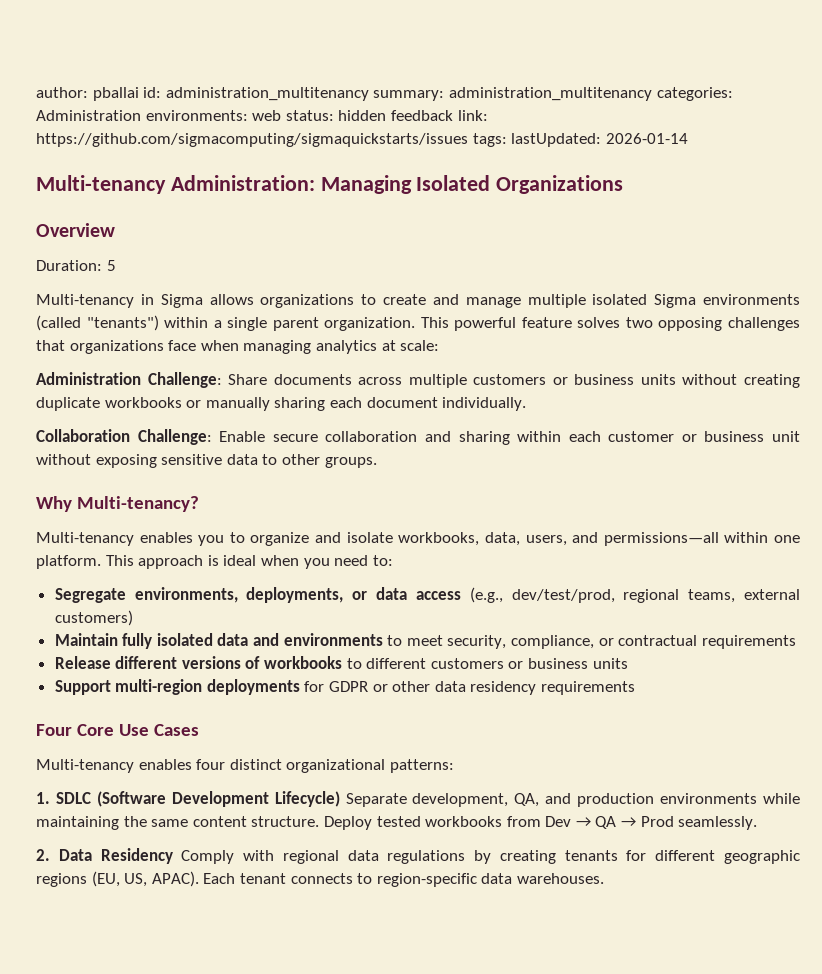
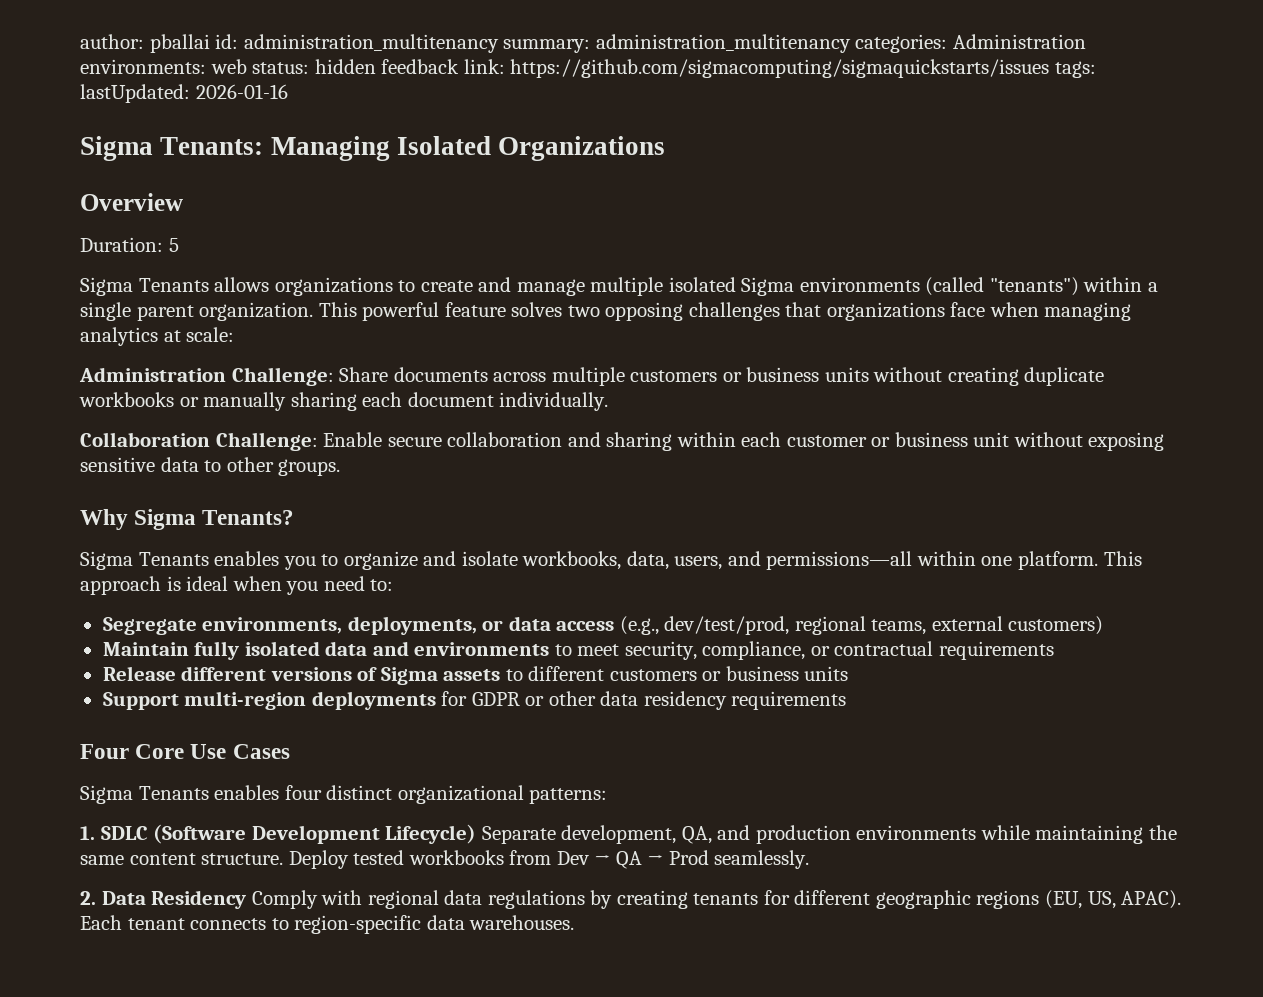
[605,133,688,144] [36,175,315,194] 2026-01-14 // Multi-tenancy Administration: -> [195,84,288,99] [80,136,264,161] 2026-01-16 // Sigma Tenants:
[36,294,203,308] Multi-tenancy in Sigma -> [80,277,209,296] Sigma Tenants
[76,496,199,512] [36,532,134,546] Multi-tenancy? // Multi-tenancy -> [134,509,295,530] [80,551,209,570] Sigma Tenants? // Sigma Tenants
[264,656,343,669] workbooks -> [380,667,501,685] Sigma assets
[36,759,134,773] Multi-tenancy -> [80,785,209,804] Sigma Tenants

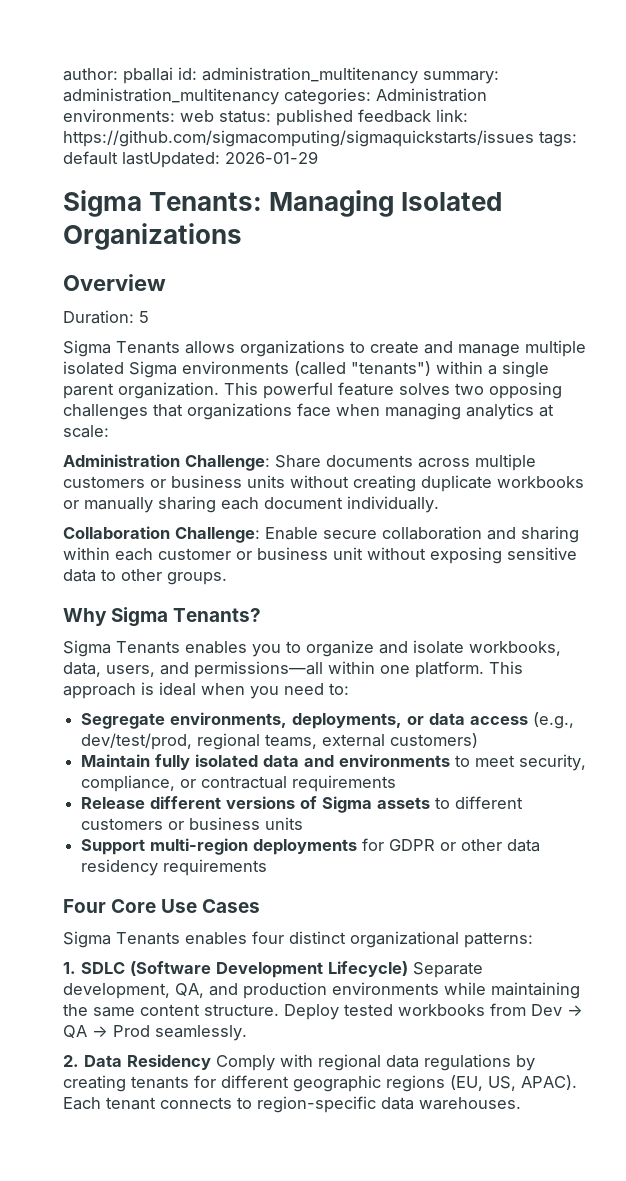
[314,59,376,74] hidden -> [276,109,353,126] published
[80,84,288,103] lastUpdated: 2026-01-16 -> [63,151,318,168] default lastUpdated: 2026-01-29

